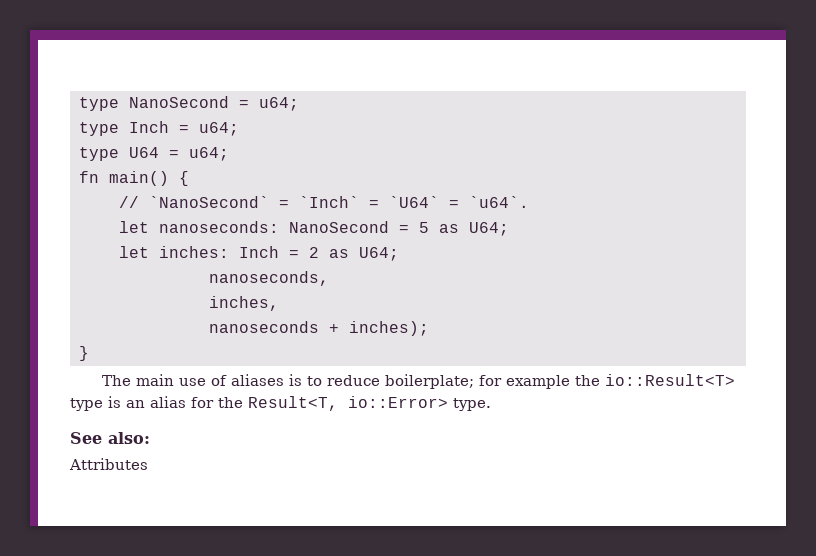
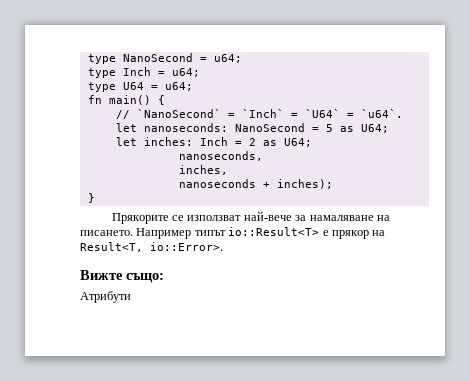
[101,374,735,389] [70,396,491,411] [70,432,150,444] [69,458,148,470] The main use of aliases is to reduce boilerplate; for example the io::Result<T> type is an alias for the Result<T, io::Error> type. // See also: // Attributes -> [111,211,390,224] [80,227,386,239] [80,242,223,252] [80,270,164,283] [80,291,131,303] Прякорите се използват най-вече за намаляване на писането. Например типът io::Result<T> е прякор на Result<T, io::Error>. // Вижте също: // Атрибути

